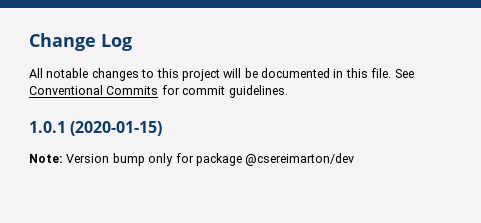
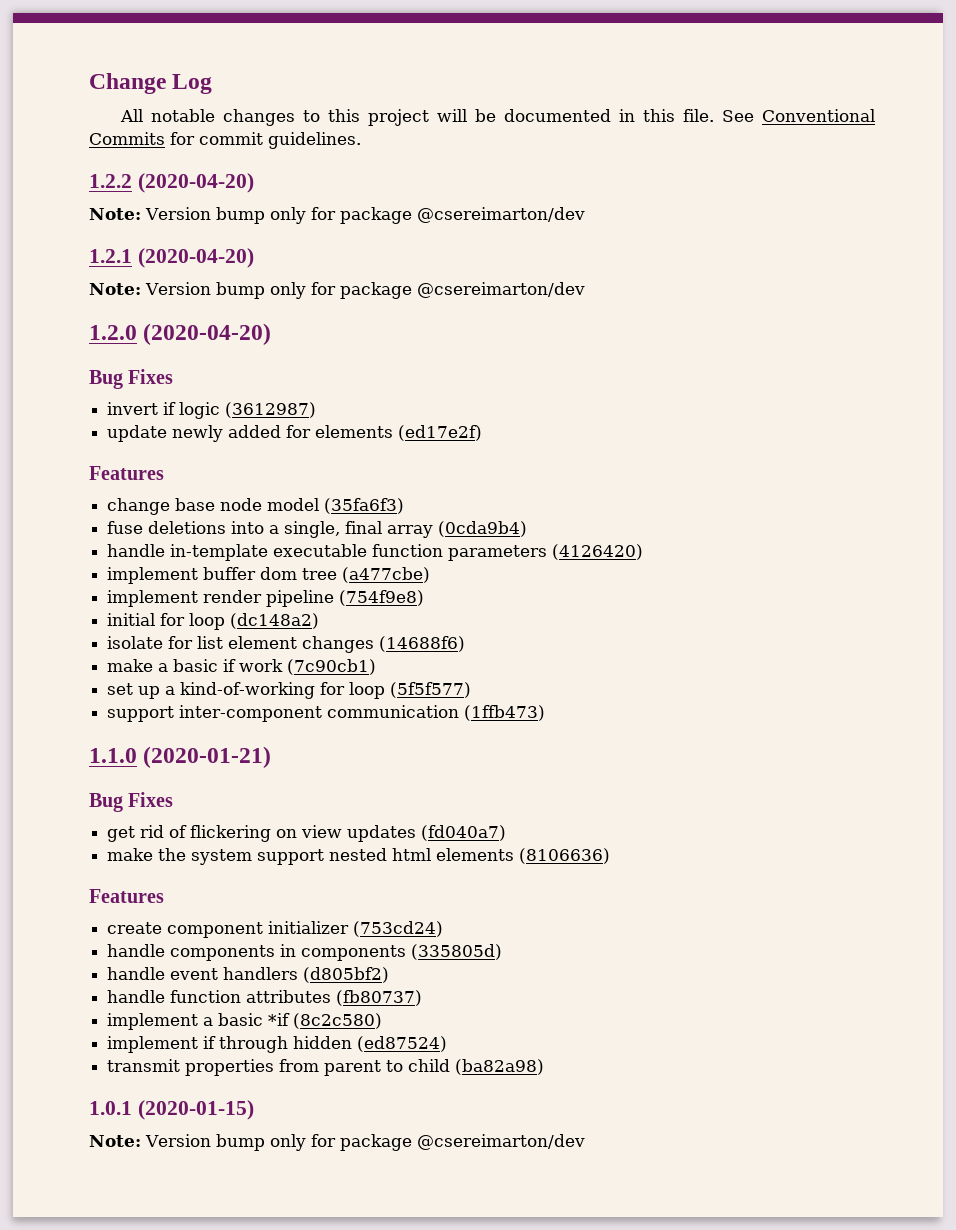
(288, 91) none -> [89,173,254,193] [89,207,585,224] [89,248,254,268] [89,282,585,299] [89,323,272,345] [89,369,174,389] [107,402,317,419] [107,425,483,442] [89,466,164,480] [107,498,405,515] [107,521,528,538] [107,544,644,561] [107,567,431,584] [107,590,425,607] [107,613,320,630] [107,636,466,653] [107,659,377,675] [107,682,472,699] [107,705,546,722] [89,746,272,768] [89,792,174,812] [107,825,507,842] [107,848,611,865] [89,889,164,903] [107,921,444,938] [107,944,503,961] [107,967,390,983] [107,990,423,1006] [107,1013,383,1030] [107,1036,448,1053] [107,1059,545,1076] // 1.2.2 (2020-04-20) // Note: Version bump only for package @csereimarton/dev // 1.2.1 (2020-04-20) // Note: Version bump only for package @csereimarton/dev // 1.2.0 (2020-04-20) // Bug Fixes // invert if logic (3612987) // update newly added for elements (ed17e2f) // Features // change base node model (35fa6f3) // fuse deletions into a single, final array (0cda9b4) // handle in-template executable function parameters (4126420) // implement buffer dom tree (a477cbe) // implement render pipeline (754f9e8) // initial for loop (dc148a2) // isolate for list element changes (14688f6) // make a basic if work (7c90cb1) // set up a kind-of-working for loop (5f5f577) // support inter-component communication (1ffb473) // 1.1.0 (2020-01-21) // Bug Fixes // get rid of flickering on view updates (fd040a7) // make the system support nested html elements (8106636) // Features // create component initializer (753cd24) // handle components in components (335805d) // handle event handlers (d805bf2) // handle function attributes (fb80737) // implement a basic *if (8c2c580) // implement if through hidden (ed87524) // transmit properties from parent to child (ba82a98)

